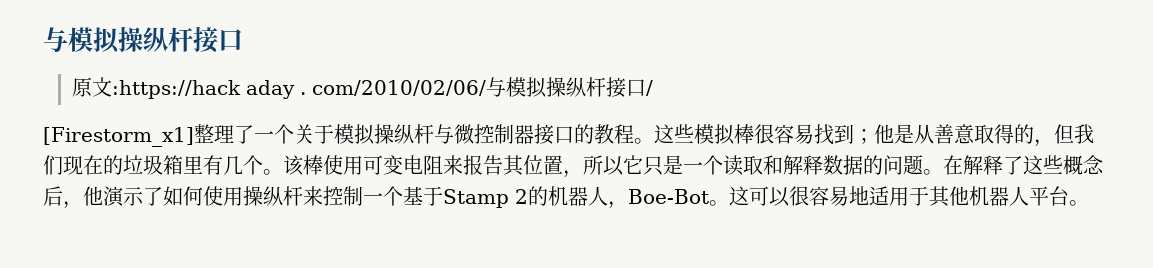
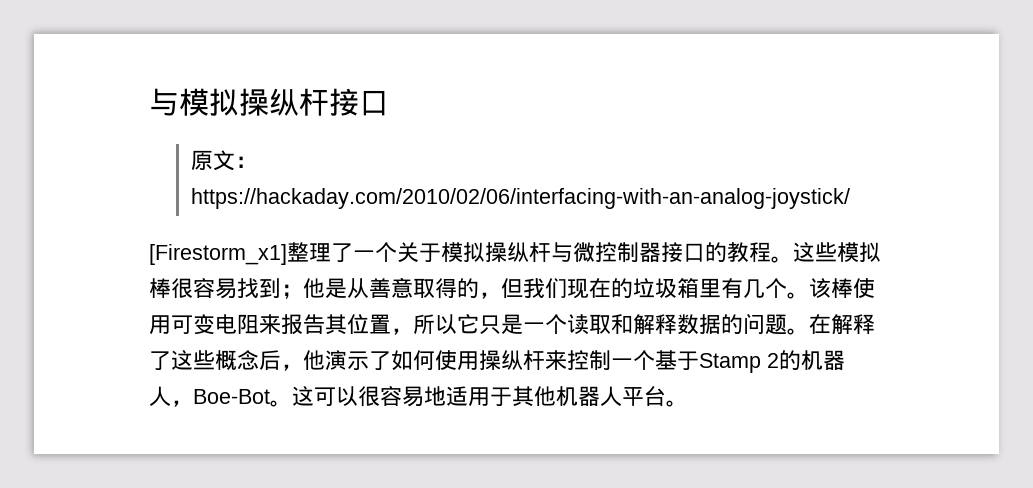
[112,77,654,99] :https://hack aday . com/2010/02/06/与模拟操纵杆接口/ -> [234,156,257,168] [190,188,850,209] ：https://hackaday.com/2010/02/06/interfacing-with-an-analog-joystick/

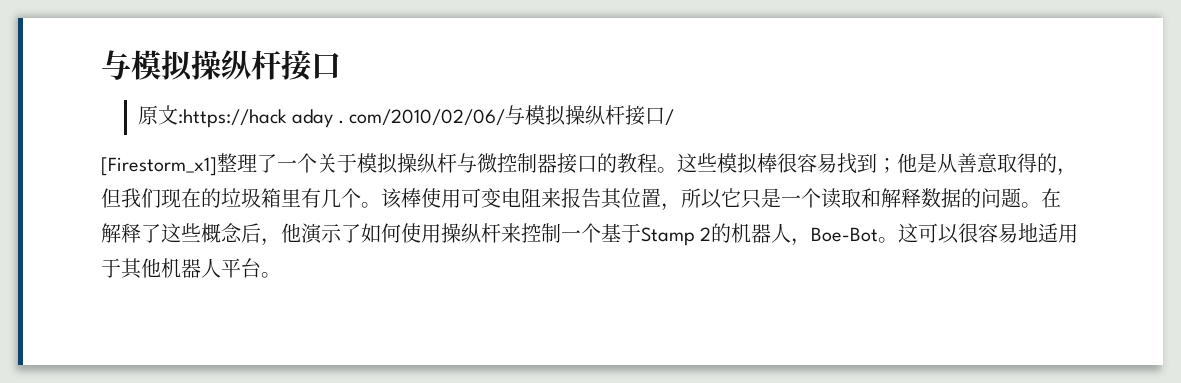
[234,156,257,168] [190,188,850,209] ：https://hackaday.com/2010/02/06/interfacing-with-an-analog-joystick/ -> [178,105,675,128] :https://hack aday . com/2010/02/06/与模拟操纵杆接口/

